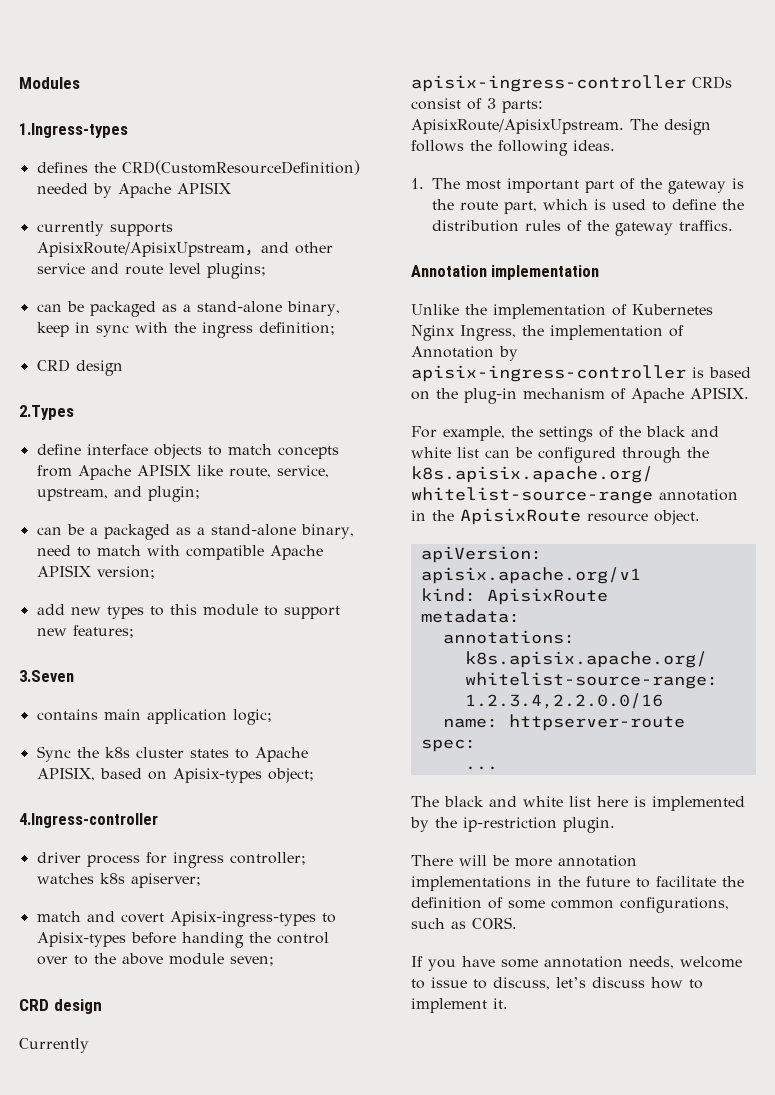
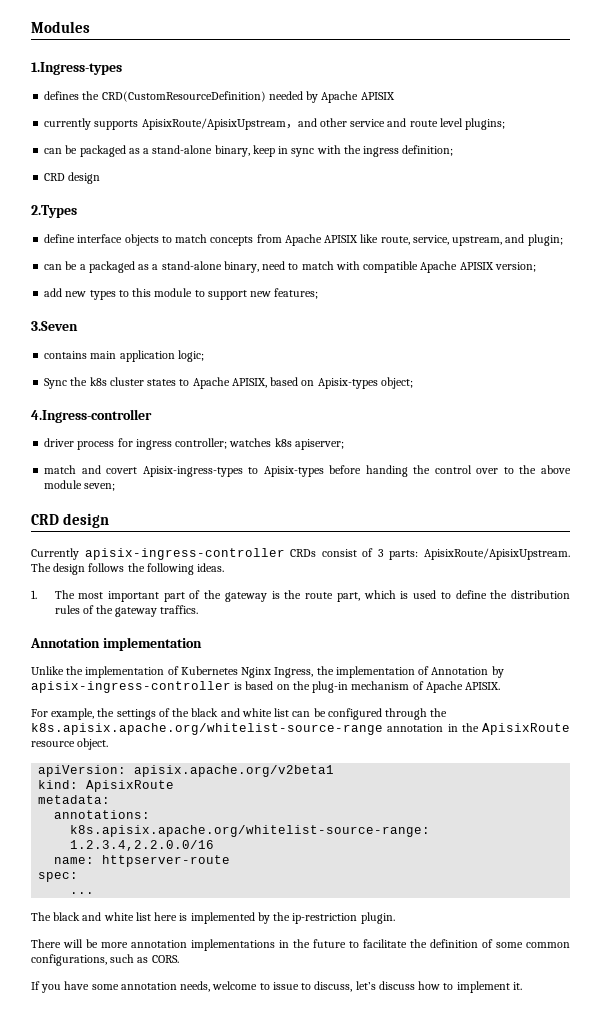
[420,567,641,584] apisix.apache.org/v1 -> [134,765,335,777] apisix.apache.org/v2beta1

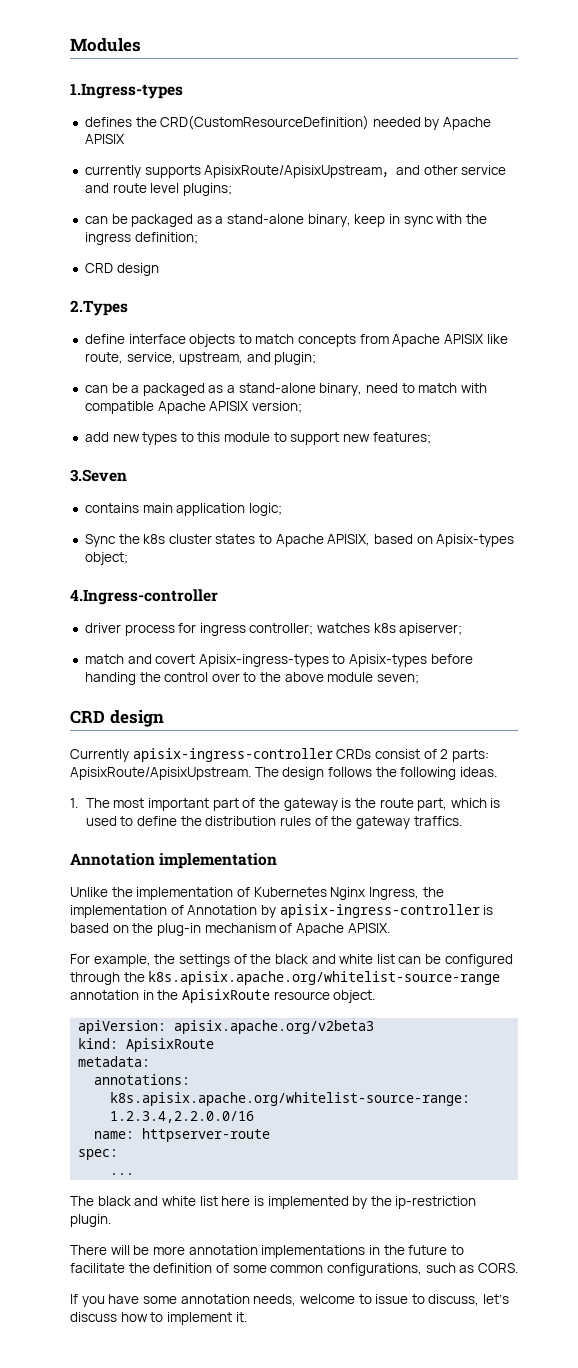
[377,549,384,557] 3 -> [440,749,449,759] 2
[134,765,335,777] apisix.apache.org/v2beta1 -> [174,1020,375,1034] apisix.apache.org/v2beta3

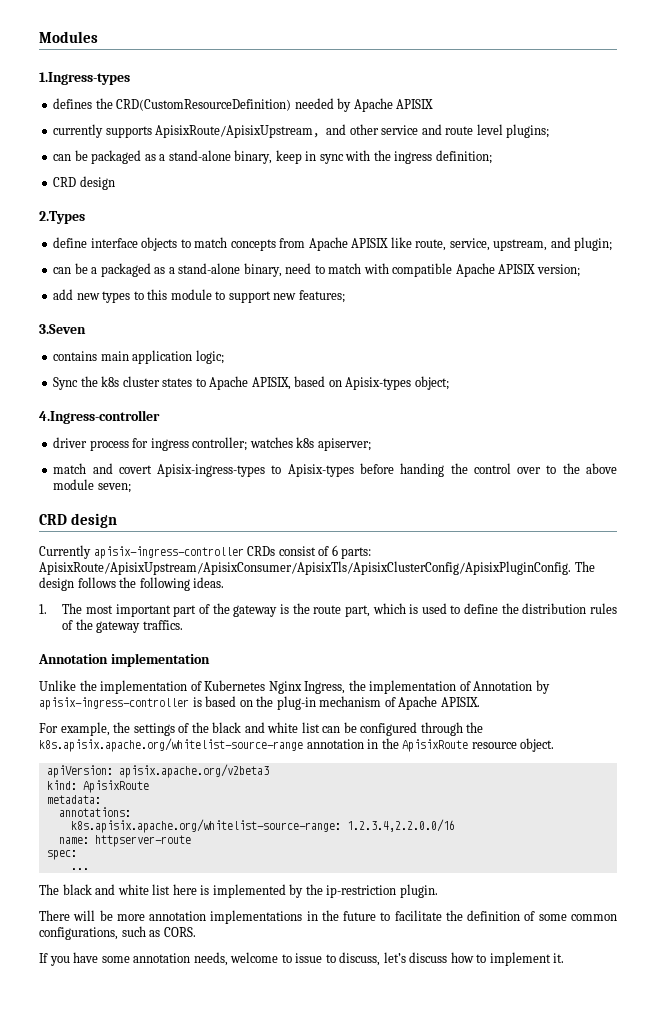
[440,749,489,762] [70,767,251,780] 2 parts: ApisixRoute/ApisixUpstream. -> [331,545,372,559] [39,561,571,575] 6 parts: ApisixRoute/ApisixUpstream/ApisixConsumer/ApisixTls/ApisixClusterConfig/ApisixPluginConfig.

